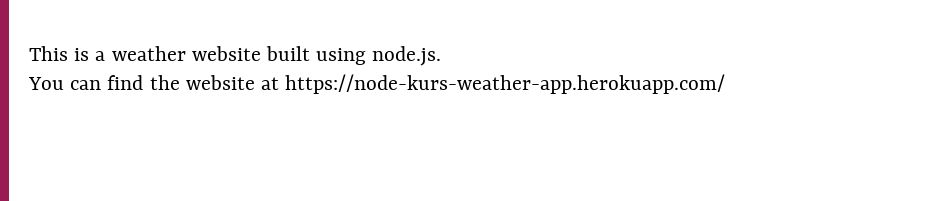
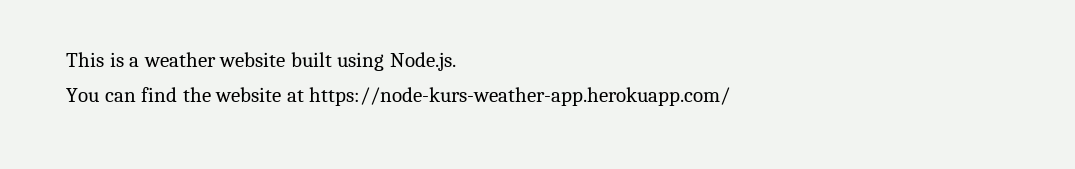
[372,46,442,66] node.js. -> [389,52,456,71] Node.js.

